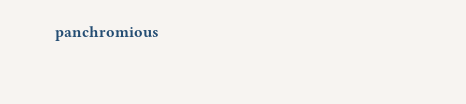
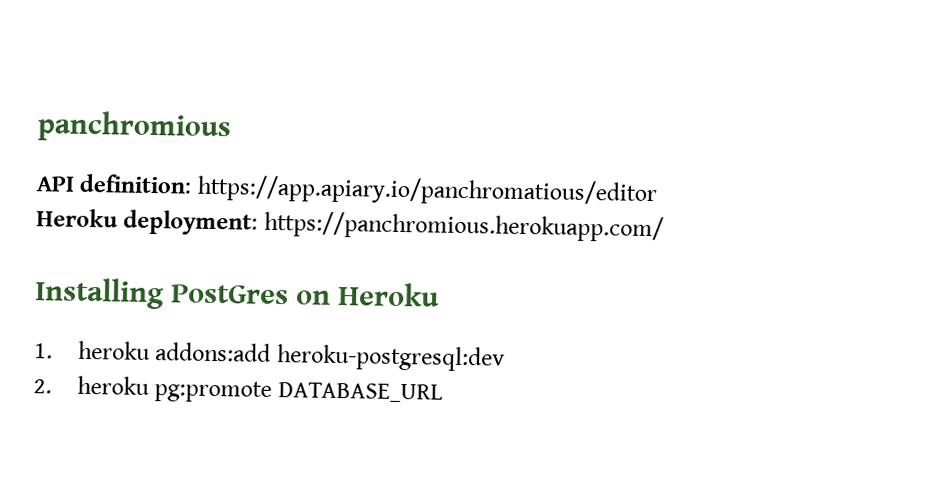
(159, 33) none -> [36,173,658,208] [36,208,664,243] [34,277,441,310] [34,340,505,372] [33,375,443,403] // API definition: https://app.apiary.io/panchromatious/editor // Heroku deployment: https://panchromious.herokuapp.com/ // Installing PostGres on Heroku // 1. heroku addons:add heroku-postgresql:dev // 2. heroku pg:promote DATABASE_URL

